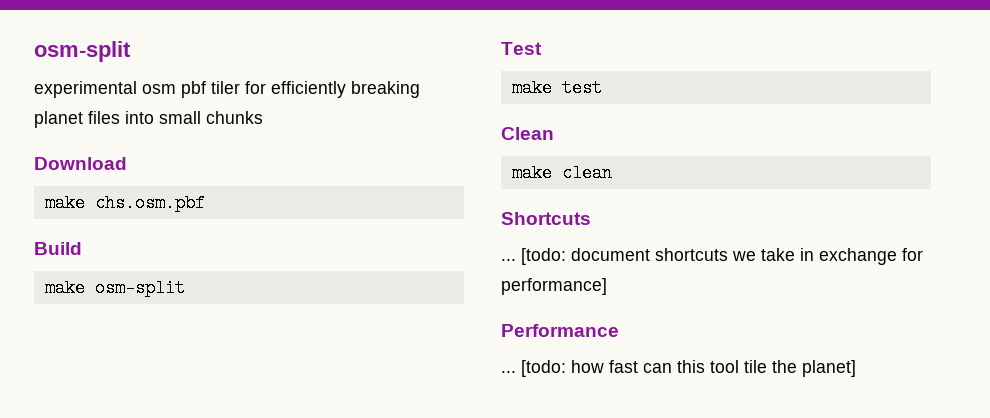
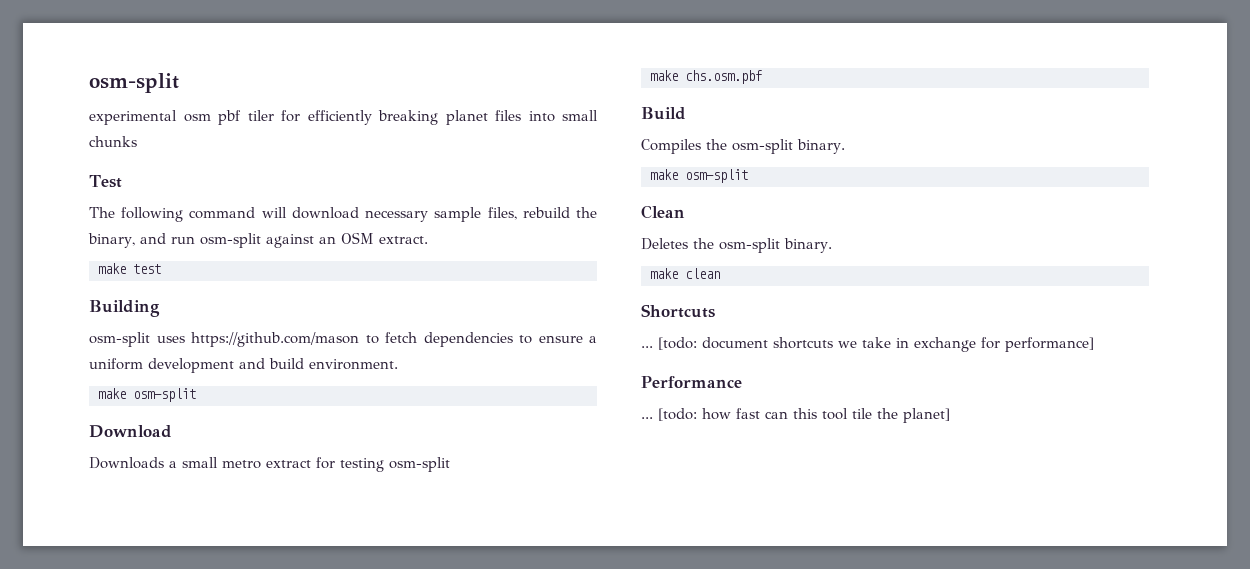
[34,157,127,170] [44,194,205,212] [34,242,82,255] [44,279,185,297] [501,42,542,55] [511,79,602,97] [501,127,554,140] Download // make chs.osm.pbf // Build // make osm-split // Test // make test // Clean -> [89,175,122,188] [89,207,597,222] [88,232,428,248] [98,263,161,274] [89,300,160,317] [89,332,597,347] [89,358,398,373] [98,388,196,402] [89,425,172,438] [89,457,450,472] [650,70,762,84] [641,107,686,120] [641,139,845,154] [650,169,748,183] [641,205,685,219] [641,238,832,253] Test // The following command will download necessary sample files, rebuild the binary, and run osm-split against an OSM extract. // make test // Building // osm-split uses https://github.com/mason to fetch dependencies to ensure a uniform development and build environment. // make osm-split // Download // Downloads a small metro extract for testing osm-split // make chs.osm.pbf // Build // Compiles the osm-split binary. // make osm-split // Clean // Deletes the osm-split binary.

